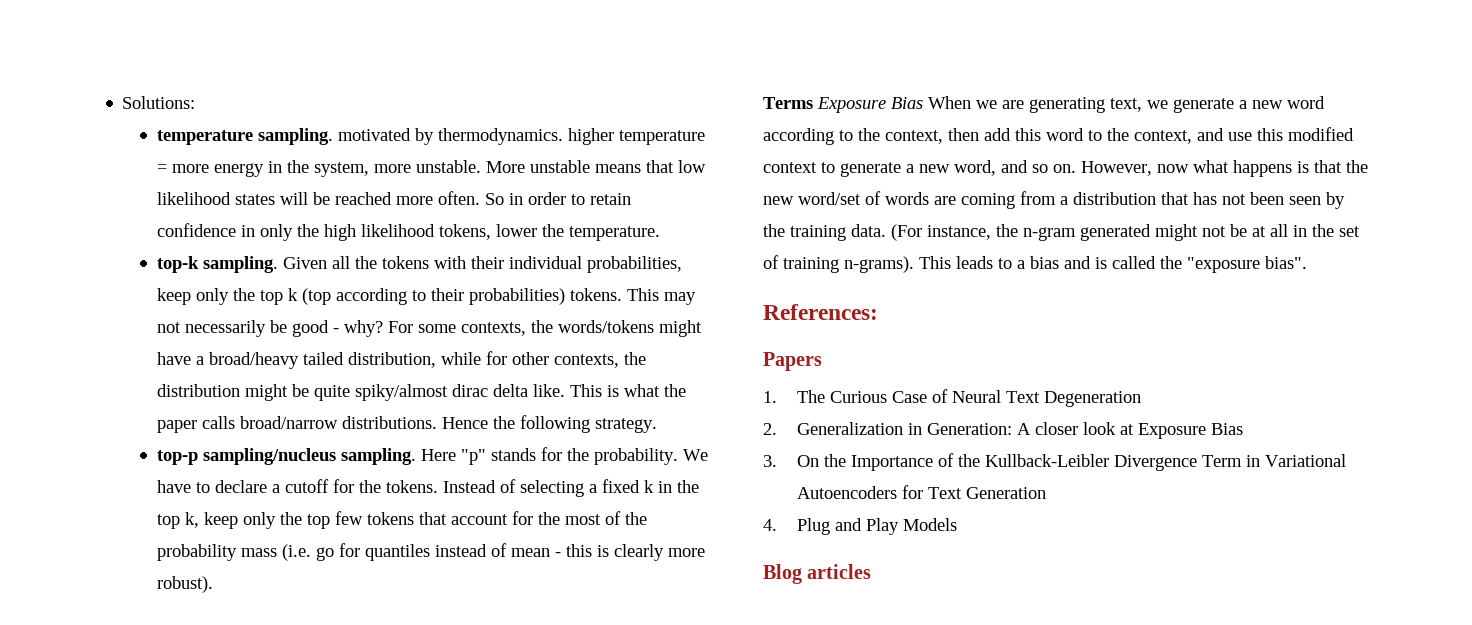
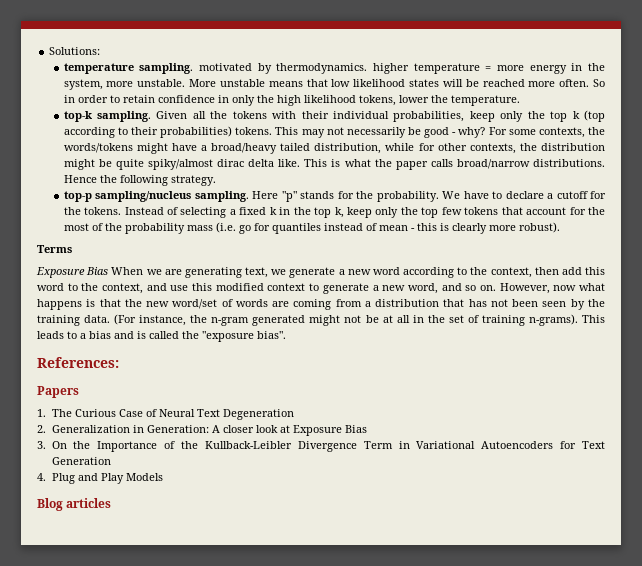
(813, 103) none -> (72, 249) //

